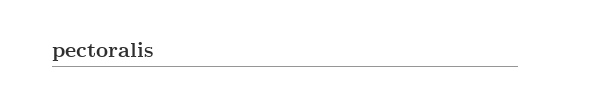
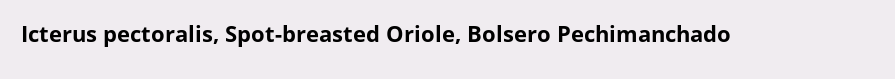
[52,42,154,61] pectoralis -> [21,25,731,47] Icterus pectoralis, Spot-breasted Oriole, Bolsero Pechimanchado

